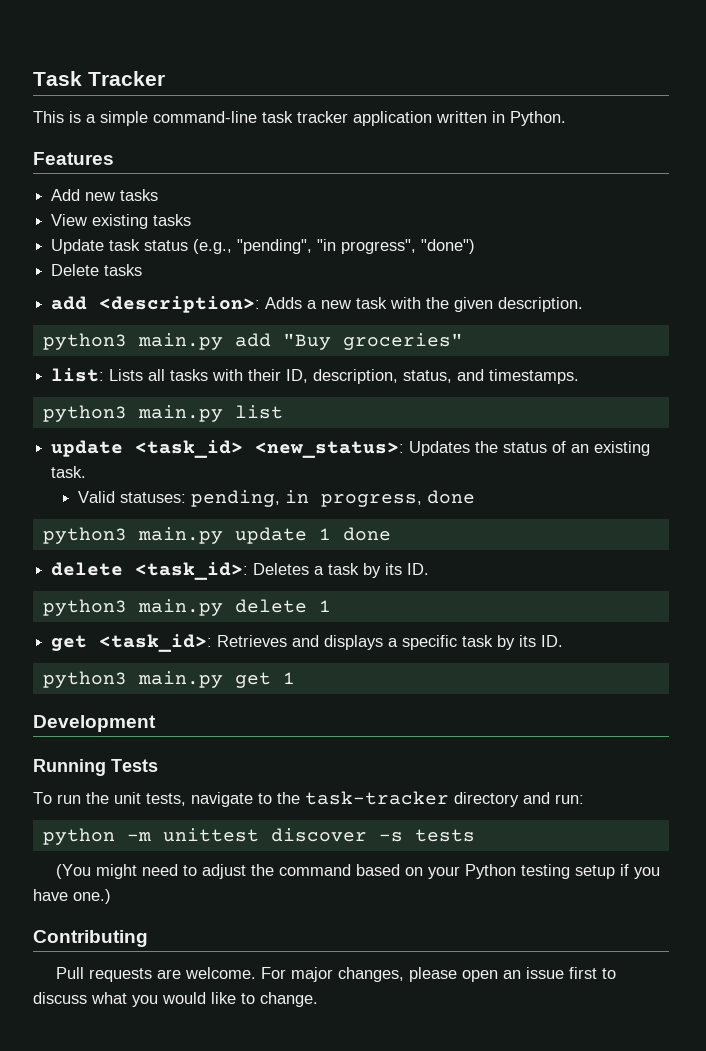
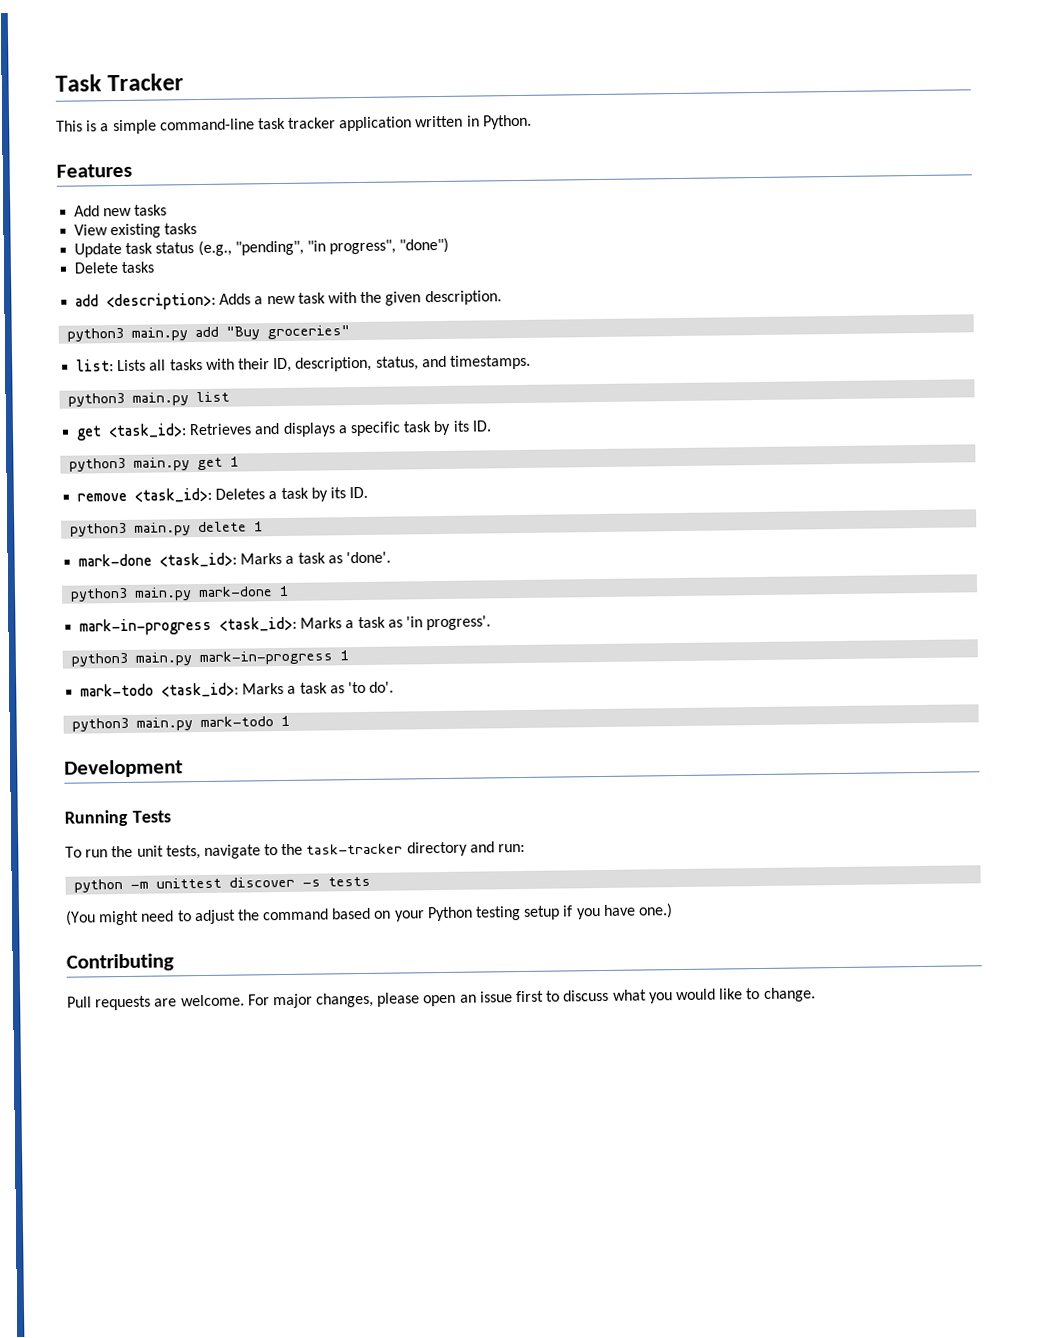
[51,440,651,458] [51,466,87,478] [78,490,476,507] [42,527,391,544] [51,562,430,580] [42,599,331,616] // update <task_id> <new_status>: Updates the status of an existing task. // Valid statuses: pending, in progress, done // python3 main.py update 1 done // delete <task_id>: Deletes a task by its ID. // python3 main.py delete 1 -> (231, 397) none
(295, 678) none -> [77,486,369,503] [70,521,264,537] [78,551,391,568] [70,585,290,602] [79,615,492,636] [71,650,350,667] [80,681,395,698] [72,715,291,732] // remove <task_id>: Deletes a task by its ID. // python3 main.py delete 1 // mark-done <task_id>: Marks a task as 'done'. // python3 main.py mark-done 1 // mark-in-progress <task_id>: Marks a task as 'in progress'. // python3 main.py mark-in-progress 1 // mark-todo <task_id>: Marks a task as 'to do'. // python3 main.py mark-todo 1

